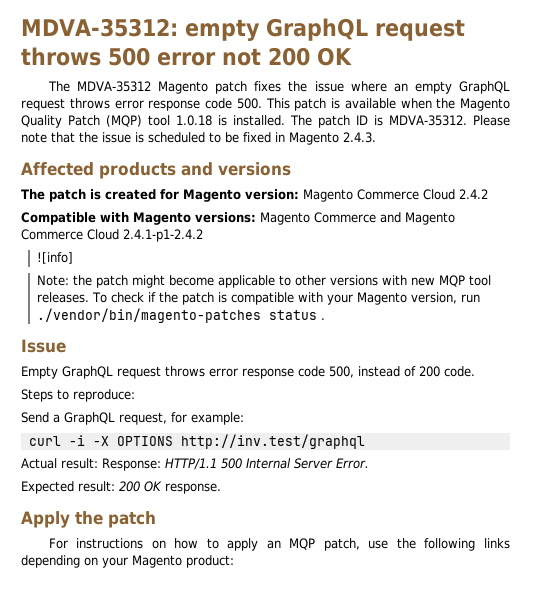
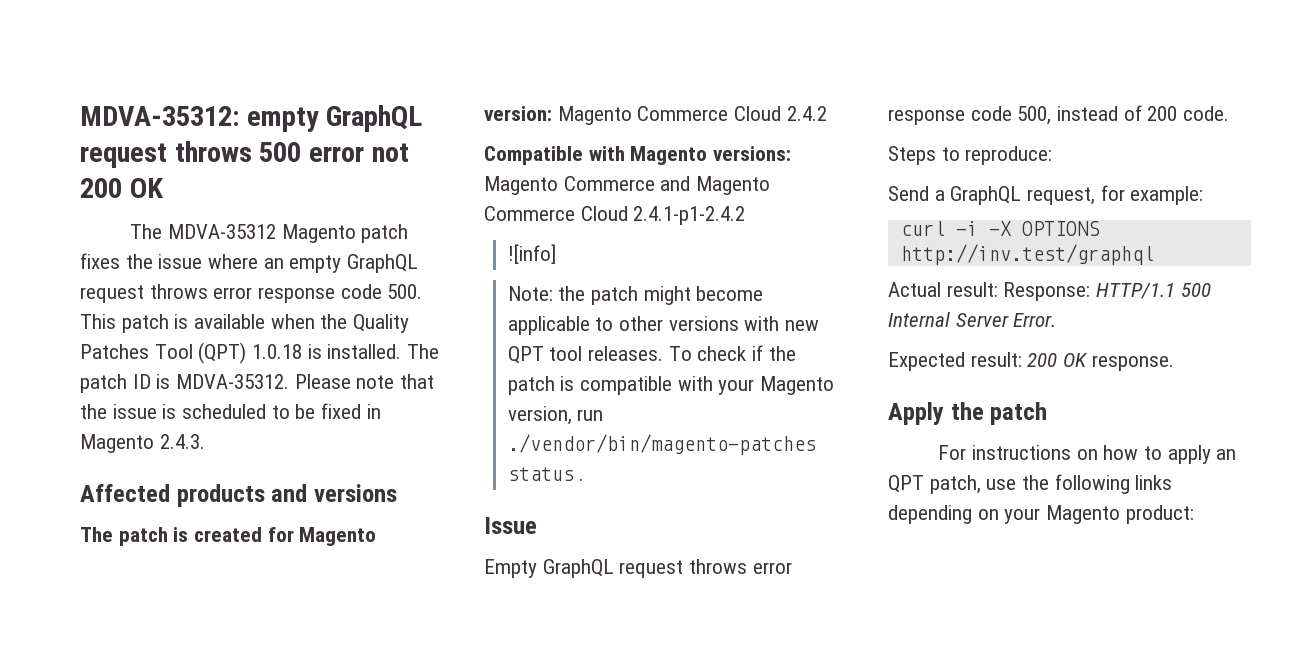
[460,98,510,111] [21,115,170,128] Magento Quality Patch (MQP) tool -> [353,314,410,333] [80,342,247,364] Quality Patches Tool (QPT)
[438,275,465,287] MQP -> [507,346,544,364] QPT
[289,538,316,550] MQP -> [888,475,924,493] QPT

